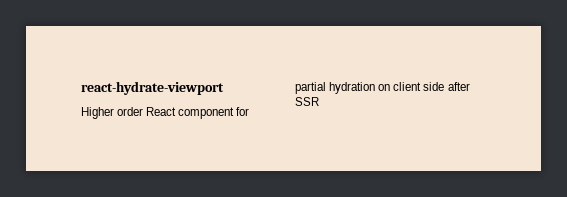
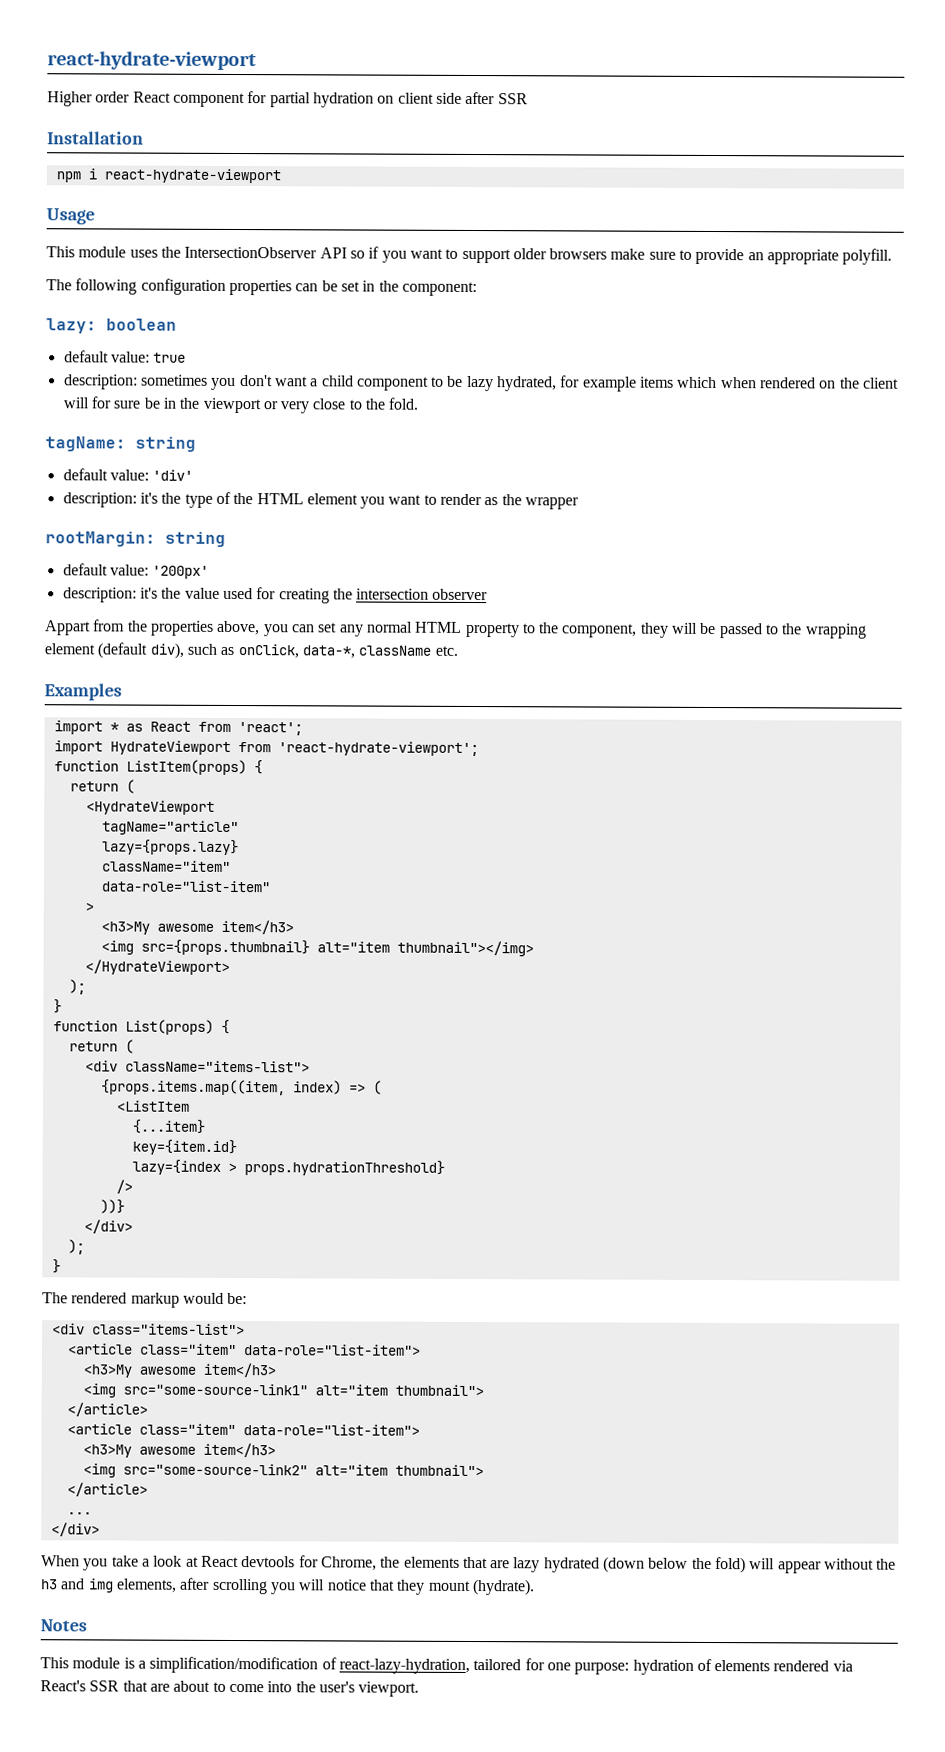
(319, 101) none -> [47,131,144,145] [55,168,281,184] [46,208,95,225] [46,246,893,265] [46,278,477,297] [46,318,177,334] [63,350,187,363] [63,374,900,392] [62,396,420,414] [45,436,196,452] [62,468,194,481] [62,491,580,510] [45,531,226,547] [62,563,210,579] [62,587,489,604] [45,619,867,639] [44,642,458,659] [44,683,122,701] [53,720,303,736] [53,740,479,757] [53,759,263,776] [69,779,135,794] [85,800,215,815] [101,820,239,836] [101,839,239,856] [101,860,231,872] [100,880,270,893] [84,902,94,912] [100,919,294,935] [100,939,534,957] [84,959,230,975] [68,979,86,995] [52,999,62,1014] [52,1019,230,1035] [68,1039,134,1054] [84,1060,310,1073] [100,1079,382,1096] [116,1100,190,1112] [131,1119,205,1134] [131,1139,237,1156] [131,1159,445,1176] [115,1179,133,1194] [99,1199,125,1214] [83,1219,133,1234] [67,1239,85,1255] [51,1259,61,1274] [42,1292,248,1308] [51,1323,245,1336] [66,1343,421,1356] [82,1362,276,1378] [82,1383,484,1398] [66,1402,148,1417] [66,1423,420,1436] [82,1442,276,1458] [82,1463,484,1478] [66,1482,148,1497] [66,1511,92,1515] [50,1522,100,1537] [41,1555,897,1574] [41,1577,535,1596] [40,1619,87,1632] [40,1656,853,1675] [40,1680,420,1697] // Installation // npm i react-hydrate-viewport // Usage // This module uses the IntersectionObserver API so if you want to support older browsers make sure to provide an appropriate polyfill. // The following configuration properties can be set in the component: // lazy: boolean // default value: true // description: sometimes you don't want a child component to be lazy hydrated, for example items which when rendered on the client will for sure be in the viewport or very close to the fold. // tagName: string // default value: 'div' // description: it's the type of the HTML element you want to render as the wrapper // rootMargin: string // default value: '200px' // description: it's the value used for creating the intersection observer // Appart from the properties above, you can set any normal HTML property to the component, they will be passed to the wrapping element (default div), such as onClick, data-*, className etc. // Examples // import * as React from 'react'; // import HydrateViewport from 'react-hydrate-viewport'; // function ListItem(props) { // return ( // <HydrateViewport // tagName="article" // lazy={props.lazy} // className="item" // data-role="list-item" // > // <h3>My awesome item</h3> // <img src={props.thumbnail} alt="item thumbnail"></img> // </HydrateViewport> // ); // } // function List(props) { // return ( // <div className="items-list"> // {props.items.map((item, index) => ( // <ListItem // {...item} // key={item.id} // lazy={index > props.hydrationThreshold} // /> // ))} // </div> // ); // } // The rendered markup would be: // <div class="items-list"> // <article class="item" data-role="list-item"> // <h3>My awesome item</h3> // <img src="some-source-link1" alt="item thumbnail"> // </article> // <article class="item" data-role="list-item"> // <h3>My awesome item</h3> // <img src="some-source-link2" alt="item thumbnail"> // </article> // ... // </div> // When you take a look at React devtools for Chrome, the elements that are lazy hydrated (down below the fold) will appear without the h3 and img elements, after scrolling you will notice that they mount (hydrate). // Notes // This module is a simplification/modification of react-lazy-hydration, tailored for one purpose: hydration of elements rendered via React's SSR that are about to come into the user's viewport.

